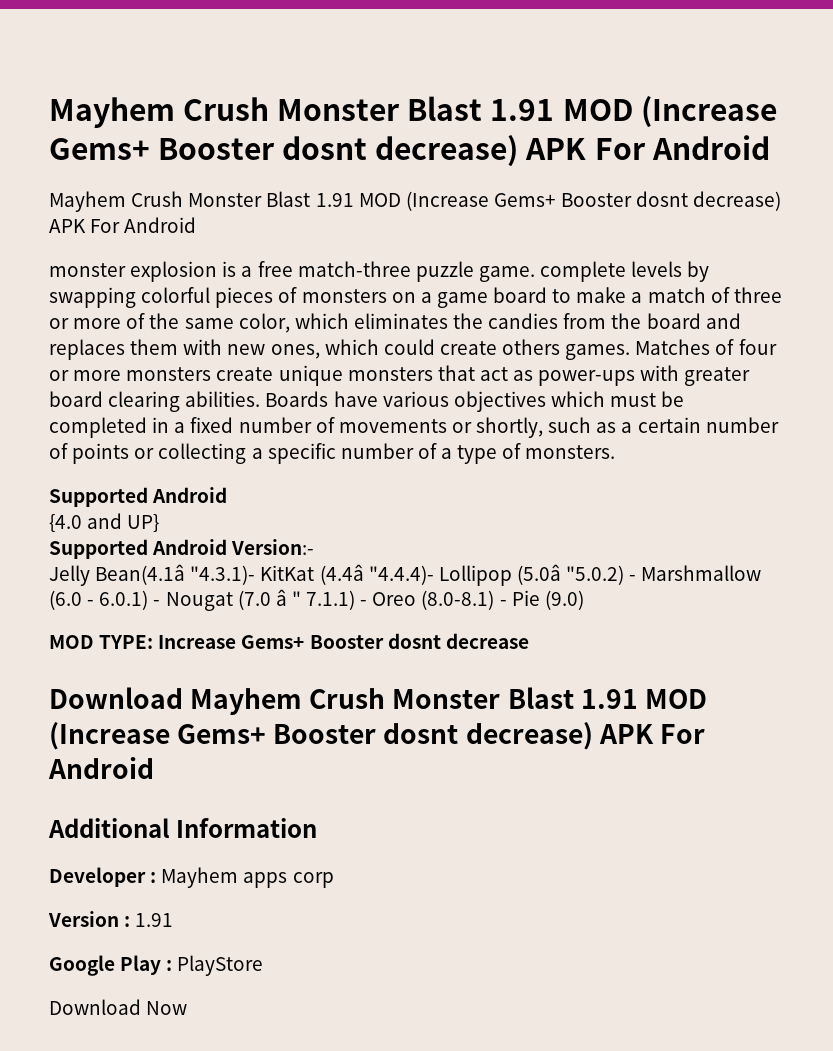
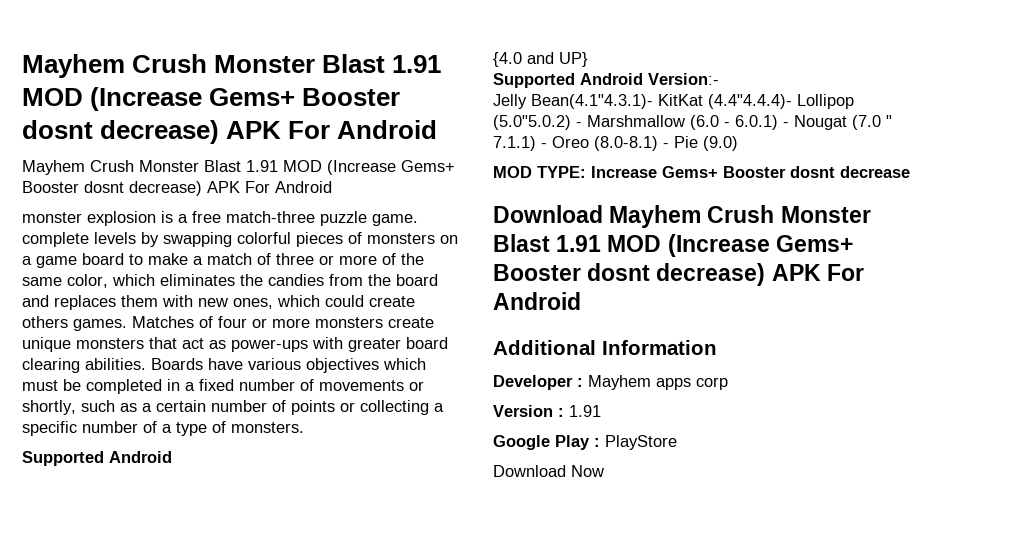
[95,564,625,586] Bean(4.1â "4.3.1)- KitKat (4.4â "4.4.4)- Lollipop (5.0â "5.0.2) -> [531,94,854,109] [493,115,571,130] Bean(4.1"4.3.1)- KitKat (4.4"4.4.4)- Lollipop (5.0"5.0.2)
[275,589,287,606] â -> (881, 122) none

